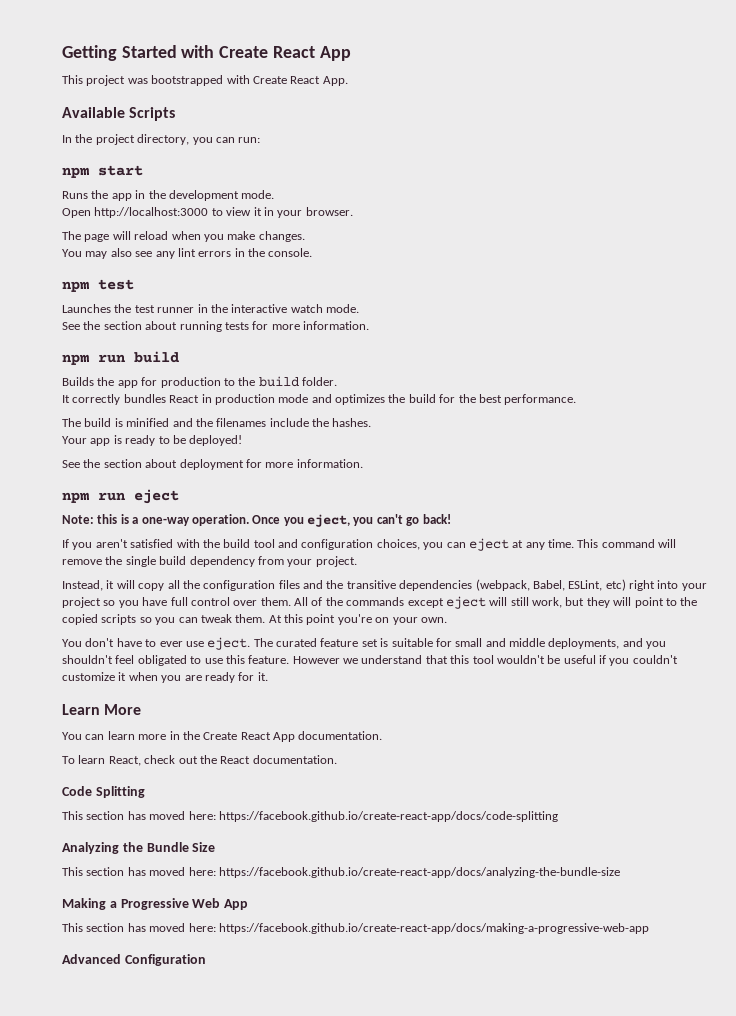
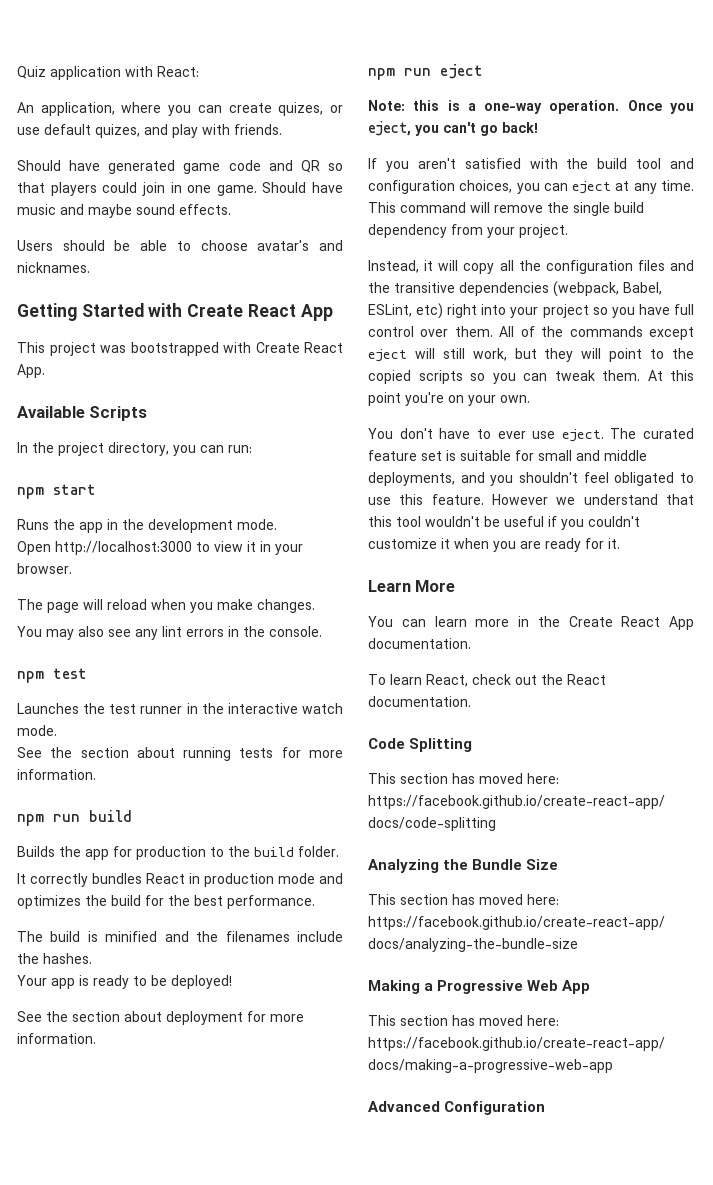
(62, 53) none -> [17,66,199,80] [17,102,344,116] [17,124,282,138] [17,160,343,174] [17,182,343,196] [17,204,231,218] [17,240,344,251] [17,262,90,273] Quiz application with React: // An application, where you can create quizes, or use default quizes, and play with friends. // Should have generated game code and QR so that players could join in one game. Should have music and maybe sound effects. // Users should be able to choose avatar's and nicknames. //

